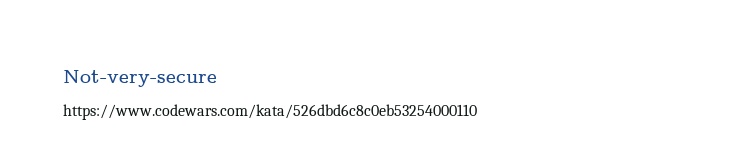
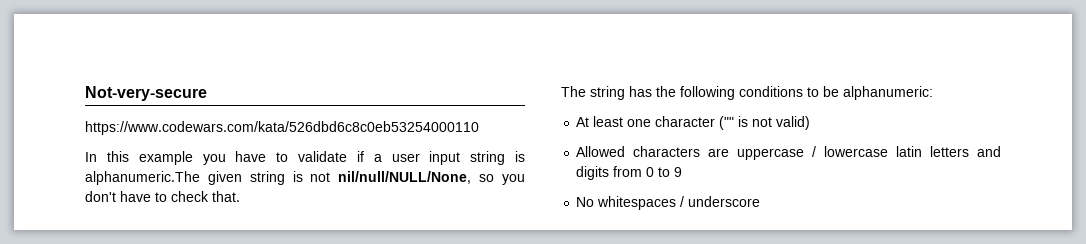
(477, 112) none -> [85,151,525,165] [85,171,525,185] [85,191,240,202] [561,86,933,100] [576,116,811,130] [576,146,1001,160] [576,166,683,180] [576,196,761,210] // In this example you have to validate if a user input string is alphanumeric.The given string is not nil/null/NULL/None, so you don't have to check that. // The string has the following conditions to be alphanumeric: // At least one character ("" is not valid) // Allowed characters are uppercase / lowercase latin letters and digits from 0 to 9 // No whitespaces / underscore

